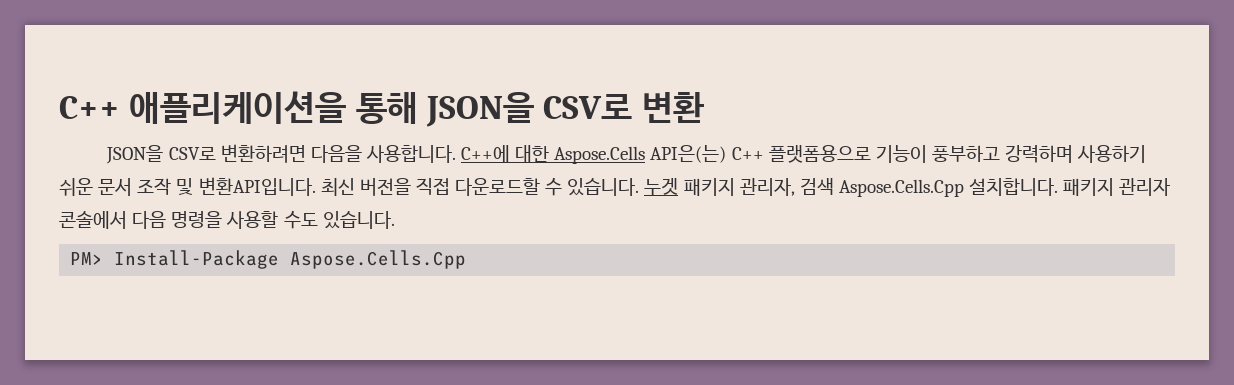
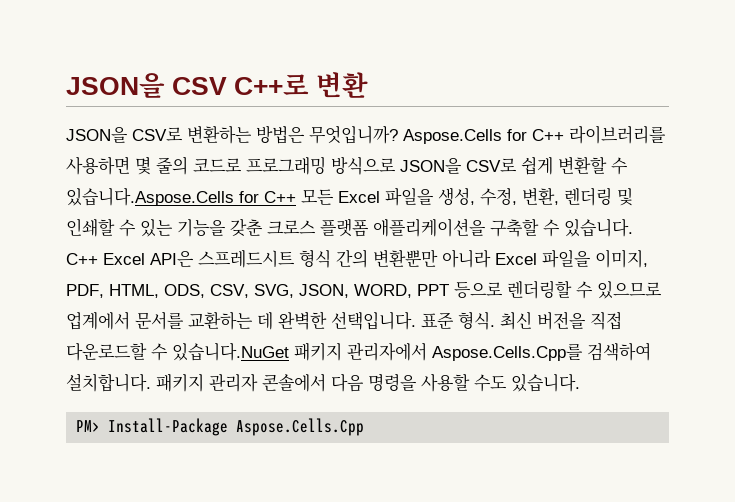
[59,91,704,127] [106,144,1147,164] [59,177,316,196] C++ 애플리케이션을 통해 JSON을 CSV로 변환 // JSON을 CSV로 변환하려면 다음을 사용합니다. C++에 대한 Aspose.Cells API은(는) C++ 플랫폼용으로 기능이 풍부하고 강력하며 사용하기 쉬운 문서 조작 및 변환API입니다. -> [66,72,369,98] [66,125,666,144] [66,156,628,175] [66,187,633,206] [66,218,633,237] [66,249,648,268] [66,280,662,299] [66,311,495,330] JSON을 CSV C++로 변환 // JSON을 CSV로 변환하는 방법은 무엇입니까? Aspose.Cells for C++ 라이브러리를 사용하면 몇 줄의 코드로 프로그래밍 방식으로 JSON을 CSV로 쉽게 변환할 수 있습니다.Aspose.Cells for C++ 모든 Excel 파일을 생성, 수정, 변환, 렌더링 및 인쇄할 수 있는 기능을 갖춘 크로스 플랫폼 애플리케이션을 구축할 수 있습니다. C++ Excel API은 스프레드시트 형식 간의 변환뿐만 아니라 Excel 파일을 이미지, PDF, HTML, ODS, CSV, SVG, JSON, WORD, PPT 등으로 렌더링할 수 있으므로 업계에서 문서를 교환하는 데 완벽한 선택입니다. 표준 형식.
[567,178,964,197] 있습니다. 누겟 패키지 관리자, 검색 Aspose.Cells.Cpp -> [172,342,651,361] 있습니다.NuGet 패키지 관리자에서 Aspose.Cells.Cpp를 검색하여

